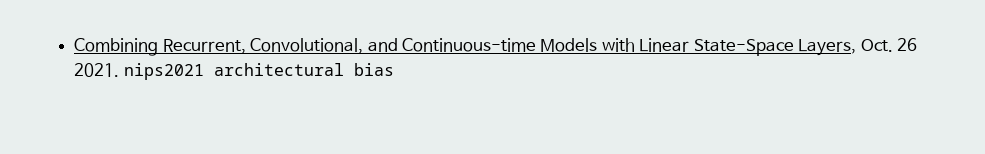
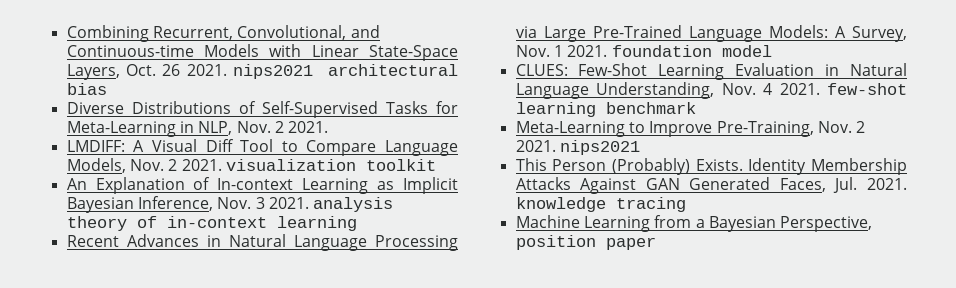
(394, 69) none -> [66,101,458,118] [66,121,329,137] [66,139,458,156] [66,158,436,173] [66,177,458,194] [66,196,394,213] [66,216,357,231] [66,234,459,251] [515,25,907,42] [515,45,772,57] [515,63,907,80] [515,82,907,99] [515,102,696,117] [515,121,866,137] [515,140,640,155] [515,158,907,175] [515,177,907,194] [515,197,686,212] [515,215,873,232] [515,235,656,250] // Diverse Distributions of Self-Supervised Tasks for Meta-Learning in NLP, Nov. 2 2021. // LMDIFF: A Visual Diff Tool to Compare Language Models, Nov. 2 2021. visualization toolkit // An Explanation of In-context Learning as Implicit Bayesian Inference, Nov. 3 2021. analysis theory of in-context learning // Recent Advances in Natural Language Processing via Large Pre-Trained Language Models: A Survey, Nov. 1 2021. foundation model // CLUES: Few-Shot Learning Evaluation in Natural Language Understanding, Nov. 4 2021. few-shot learning benchmark // Meta-Learning to Improve Pre-Training, Nov. 2 2021. nips2021 // This Person (Probably) Exists. Identity Membership Attacks Against GAN Generated Faces, Jul. 2021. knowledge tracing // Machine Learning from a Bayesian Perspective, position paper

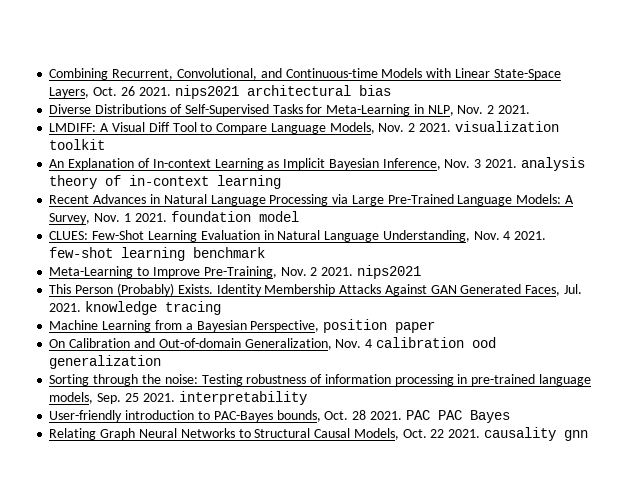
(656, 243) none -> [49,337,496,350] [49,355,162,369] [49,374,591,386] [49,391,307,405] [49,410,510,423] [49,427,588,441] // On Calibration and Out-of-domain Generalization, Nov. 4 calibration ood generalization // Sorting through the noise: Testing robustness of information processing in pre-trained language models, Sep. 25 2021. interpretability // User-friendly introduction to PAC-Bayes bounds, Oct. 28 2021. PAC PAC Bayes // Relating Graph Neural Networks to Structural Causal Models, Oct. 22 2021. causality gnn

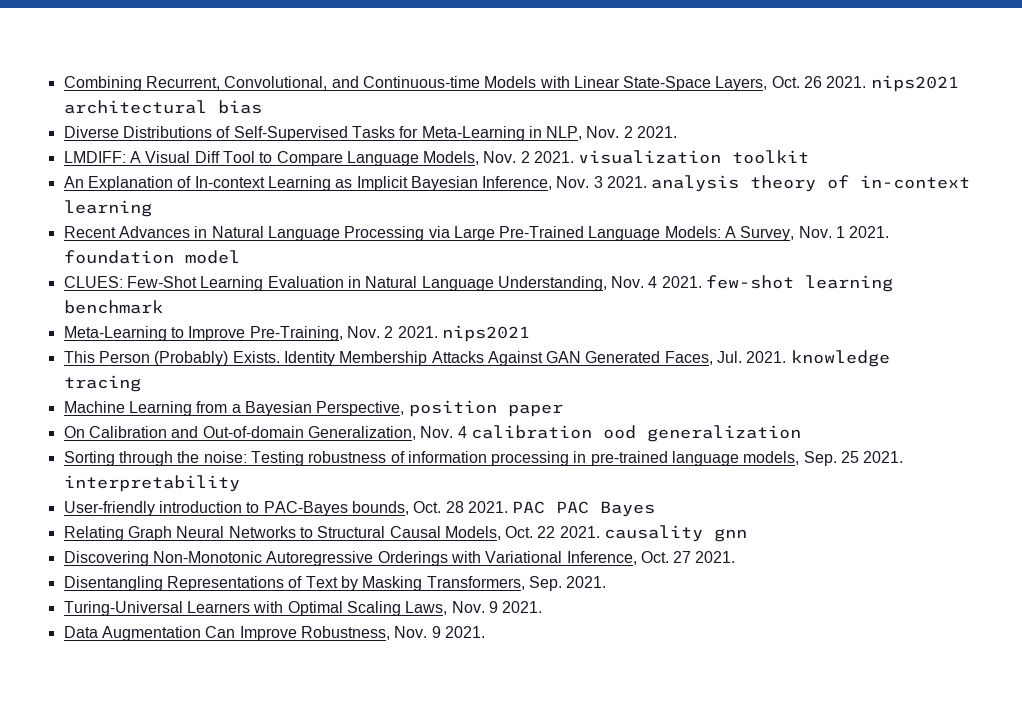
(588, 435) none -> [63,551,736,566] [63,576,607,591] [63,601,543,616] [63,626,485,641] // Discovering Non-Monotonic Autoregressive Orderings with Variational Inference, Oct. 27 2021. // Disentangling Representations of Text by Masking Transformers, Sep. 2021. // Turing-Universal Learners with Optimal Scaling Laws, Nov. 9 2021. // Data Augmentation Can Improve Robustness, Nov. 9 2021.

